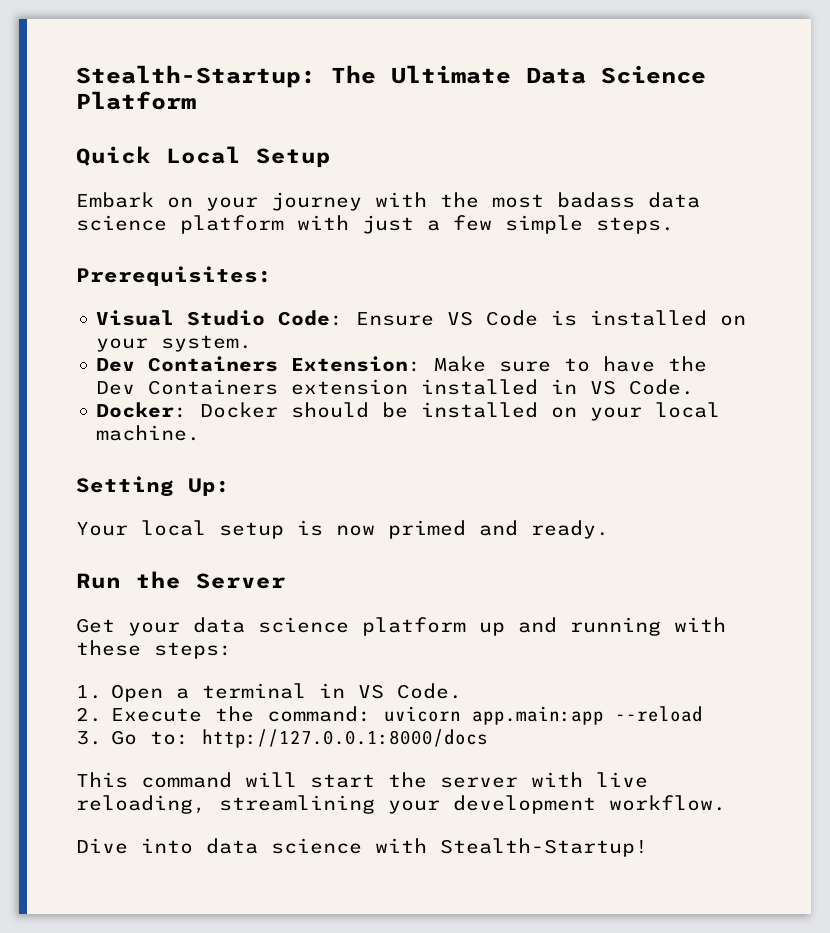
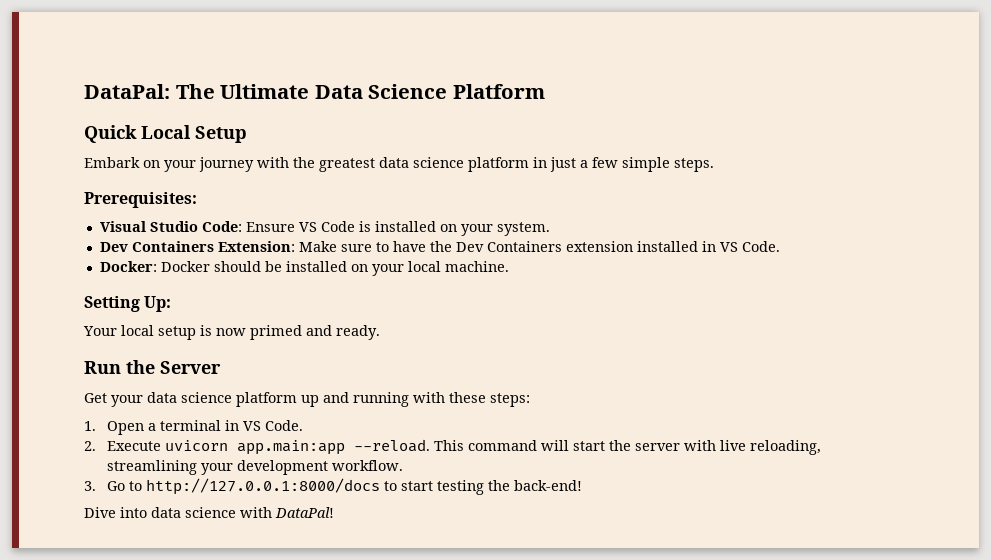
[76,65,316,88] Stealth-Startup: -> [84,84,170,99] DataPal:
[492,192,700,208] [76,215,349,234] most badass data science platform with -> [319,157,547,172] greatest data science platform in
[215,706,704,725] [76,729,489,748] the command: uvicorn app.main:app --reload // 3. Go to: http://127.0.0.1:8000/docs // -> [165,439,431,455] uvicorn app.main:app --reload.
(726, 803) none -> [84,478,583,495] // 3. Go to http://127.0.0.1:8000/docs to start testing the back-end!
[440,838,648,857] Stealth-Startup! -> [275,507,334,518] DataPal!

